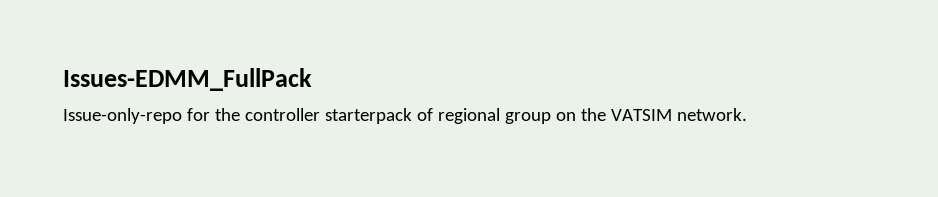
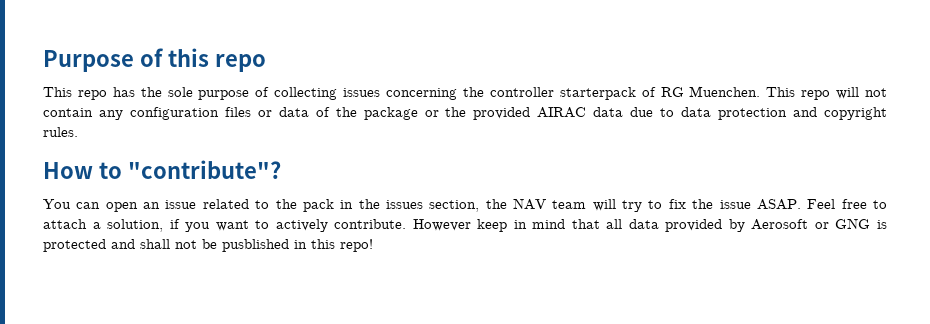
[63,68,312,91] [63,108,747,124] Issues-EDMM_FullPack // Issue-only-repo for the controller starterpack of regional group on the VATSIM network. -> [43,48,266,72] [43,86,888,100] [43,107,887,120] [43,127,78,137] [43,160,281,179] [43,198,888,212] [43,218,887,232] [43,239,373,252] Purpose of this repo // This repo has the sole purpose of collecting issues concerning the controller starterpack of RG Muenchen. This repo will not contain any configuration files or data of the package or the provided AIRAC data due to data protection and copyright rules. // How to "contribute"? // You can open an issue related to the pack in the issues section, the NAV team will try to fix the issue ASAP. Feel free to attach a solution, if you want to actively contribute. However keep in mind that all data provided by Aerosoft or GNG is protected and shall not be pusblished in this repo!

